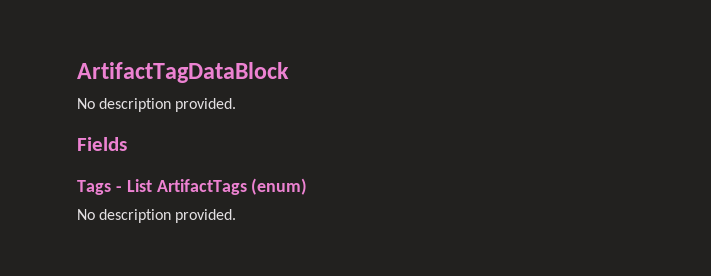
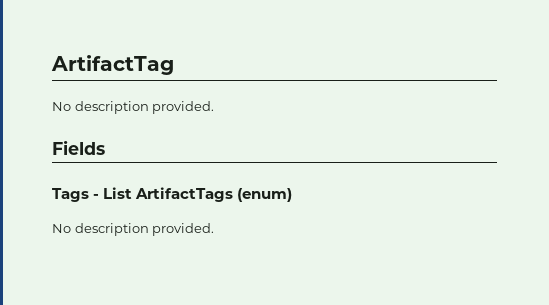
[77,62,289,83] ArtifactTagDataBlock -> [51,55,174,75] ArtifactTag

